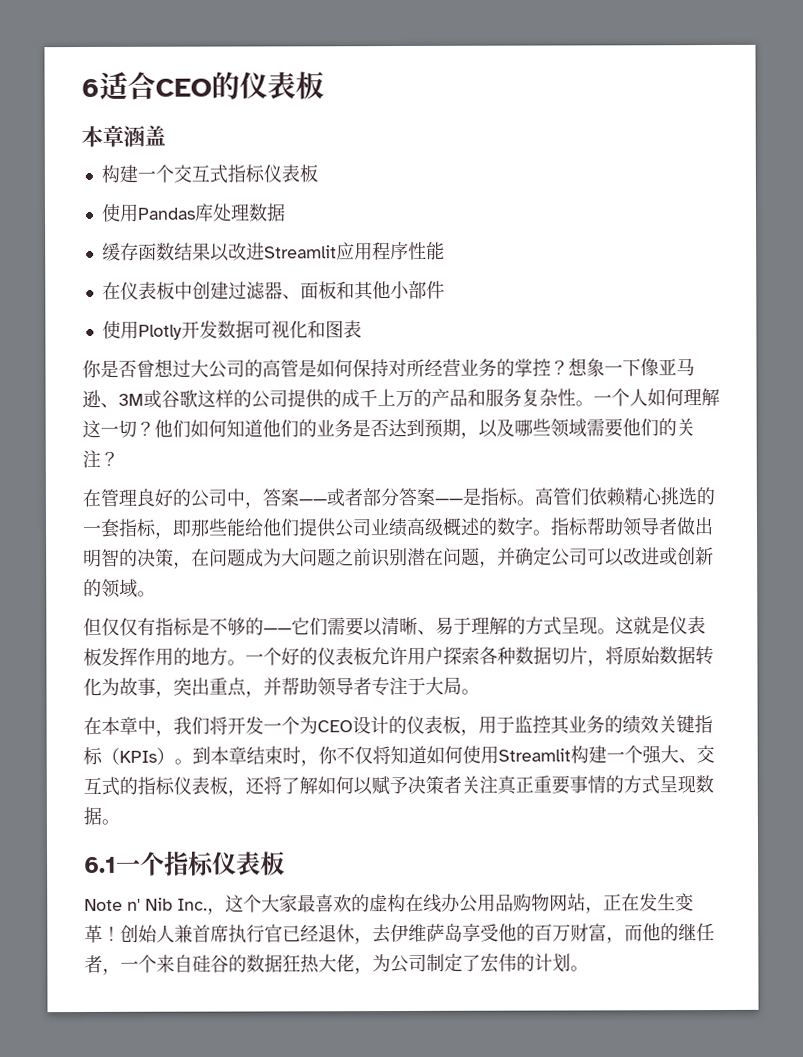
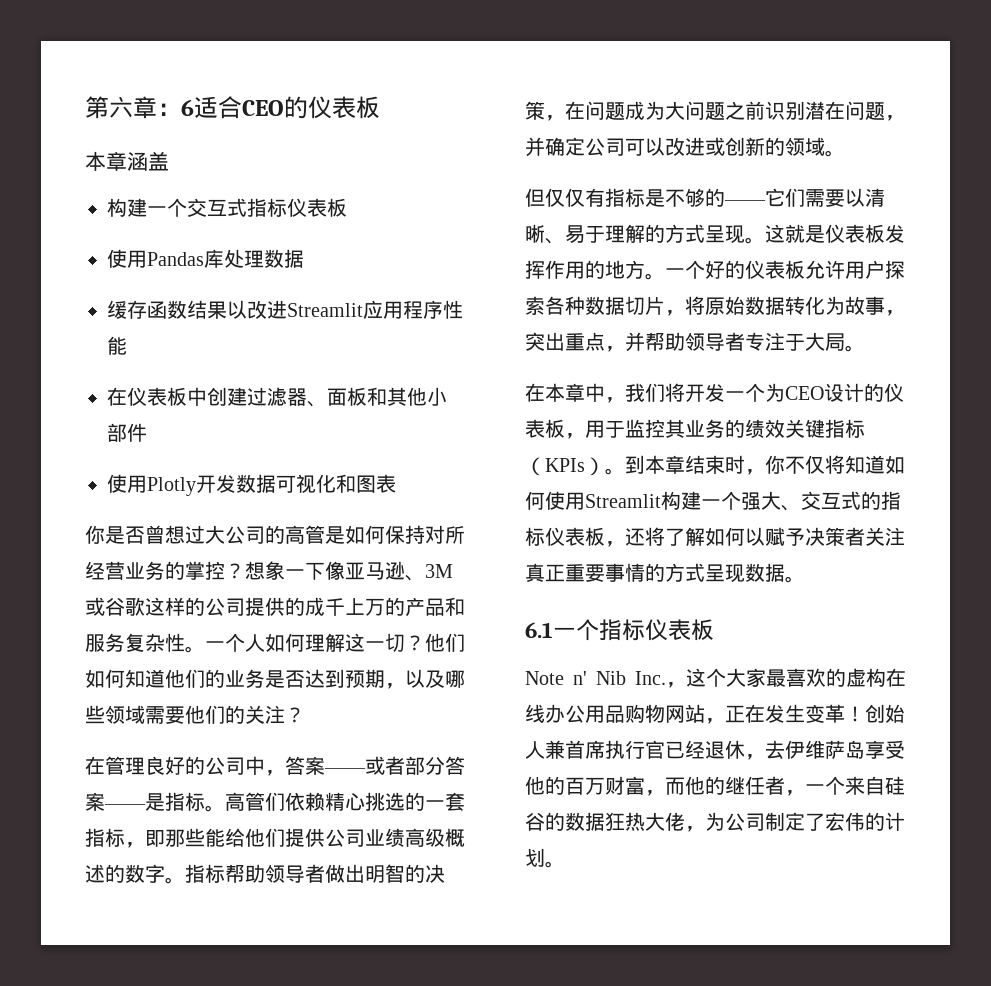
(81, 88) none -> [85,96,181,119] 第六章：

